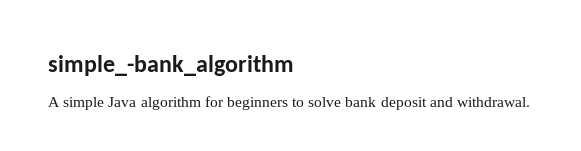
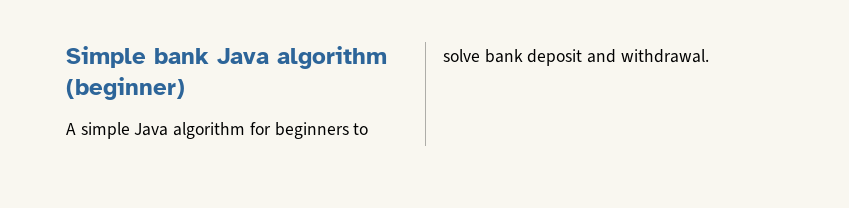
[48,55,294,76] simple_-bank_algorithm -> [66,46,387,69] [66,77,185,100] Simple bank Java algorithm (beginner)

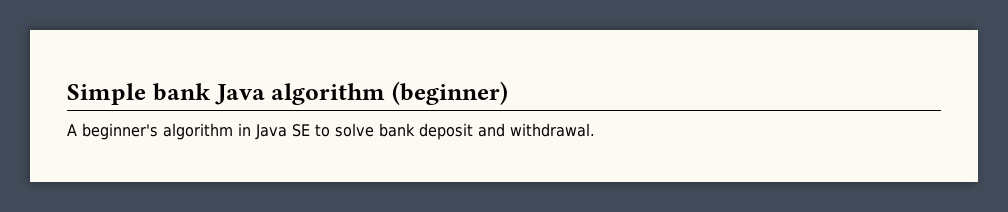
[80,122,349,139] simple Java algorithm for beginners -> [82,123,310,140] beginner's algorithm in Java SE

